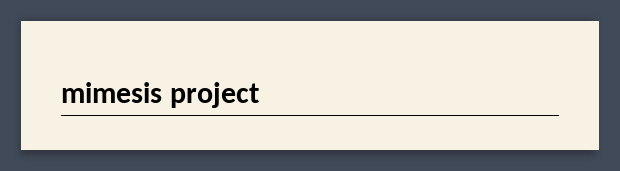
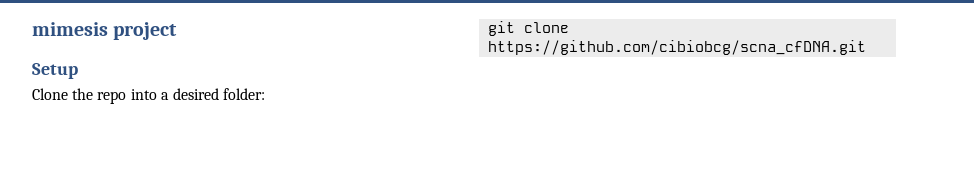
(260, 95) none -> [32,63,78,79] [32,88,266,104] [488,21,570,36] [488,40,867,55] // Setup // Clone the repo into a desired folder: // git clone https://github.com/cibiobcg/scna_cfDNA.git

